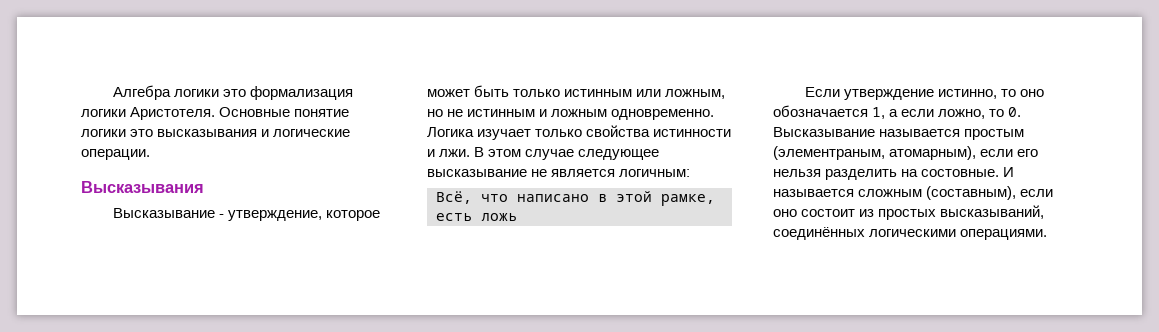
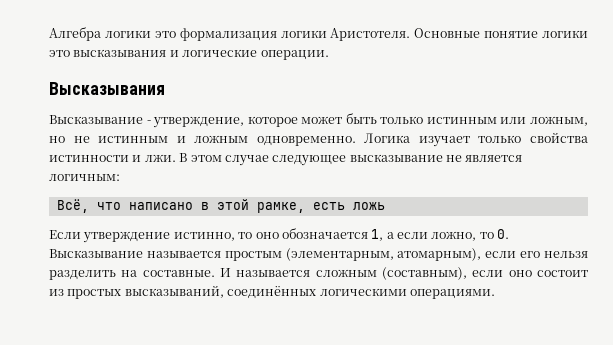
[773,146,885,160] (элементраным, -> [285,248,394,261] (элементарным,
[921,169,1000,177] состовные. -> [142,270,215,277] составные.

